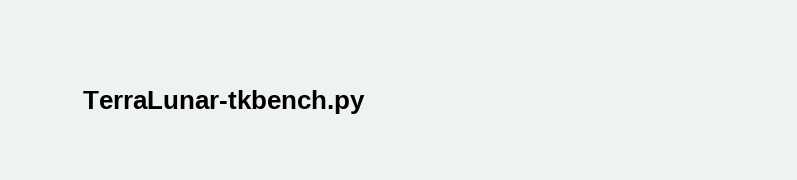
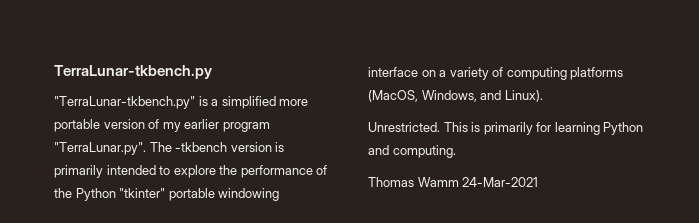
(365, 102) none -> [54,96,309,109] [54,119,270,132] [54,142,285,155] [54,165,328,178] [54,188,280,201] [368,67,624,80] [368,90,543,102] [368,122,644,135] [368,145,456,158] [368,177,539,187] // "TerraLunar-tkbench.py" is a simplified more portable version of my earlier program "TerraLunar.py". The -tkbench version is primarily intended to explore the performance of the Python "tkinter" portable windowing interface on a variety of computing platforms (MacOS, Windows, and Linux). // Unrestricted. This is primarily for learning Python and computing. // Thomas Wamm 24-Mar-2021

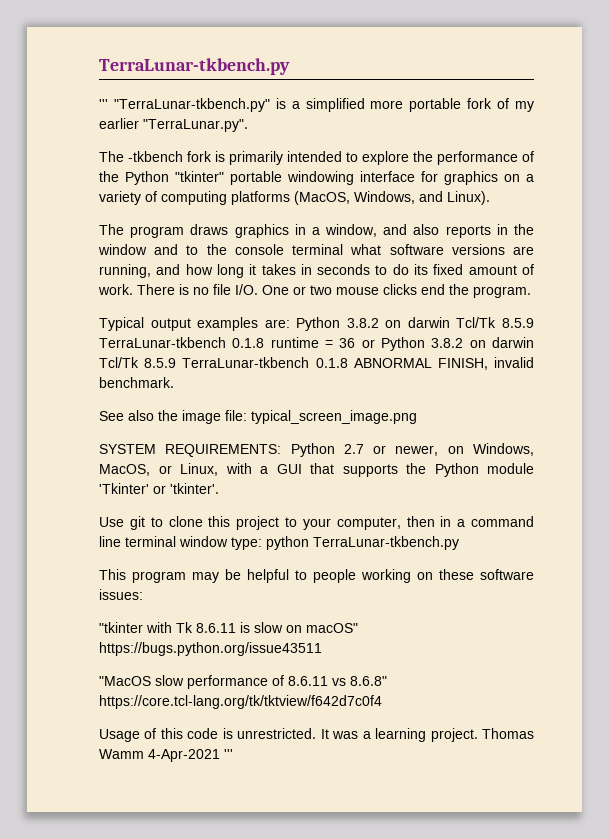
[54,65,212,79] TerraLunar-tkbench.py // -> [99,58,290,75] [99,99,108,109] TerraLunar-tkbench.py // '''
[103,119,145,129] version -> [467,98,493,109] fork
[222,122,270,132] program -> (139, 123) none
(146, 148) none -> (248, 125) //
[230,142,272,152] version -> [187,151,212,162] fork
(418, 72) none -> [421,171,498,185] for graphics
[368,122,644,135] [368,145,456,158] [368,177,539,187] Unrestricted. This is primarily for learning Python and computing. // Thomas Wamm 24-Mar-2021 -> [99,224,534,238] [98,244,534,255] [99,264,535,278] [98,284,531,298] [99,317,534,331] [99,337,534,351] [99,357,534,370] [99,377,174,388] [99,410,417,424] [99,443,534,457] [99,463,534,477] [99,483,219,494] [99,516,534,530] [99,536,459,550] [99,569,534,583] [99,589,143,600] [99,622,358,633] [99,642,322,656] [99,675,387,689] [99,695,382,709] [99,728,534,742] [99,749,233,762] The program draws graphics in a window, and also reports in the window and to the console terminal what software versions are running, and how long it takes in seconds to do its fixed amount of work. There is no file I/O. One or two mouse clicks end the program. // Typical output examples are: Python 3.8.2 on darwin Tcl/Tk 8.5.9 TerraLunar-tkbench 0.1.8 runtime = 36 or Python 3.8.2 on darwin Tcl/Tk 8.5.9 TerraLunar-tkbench 0.1.8 ABNORMAL FINISH, invalid benchmark. // See also the image file: typical_screen_image.png // SYSTEM REQUIREMENTS: Python 2.7 or newer, on Windows, MacOS, or Linux, with a GUI that supports the Python module 'Tkinter' or 'tkinter'. // Use git to clone this project to your computer, then in a command line terminal window type: python TerraLunar-tkbench.py // This program may be helpful to people working on these software issues: // "tkinter with Tk 8.6.11 is slow on macOS" https://bugs.python.org/issue43511 // "MacOS slow performance of 8.6.11 vs 8.6.8" https://core.tcl-lang.org/tk/tktview/f642d7c0f4 // Usage of this code is unrestricted. It was a learning project. Thomas Wamm 4-Apr-2021 '''

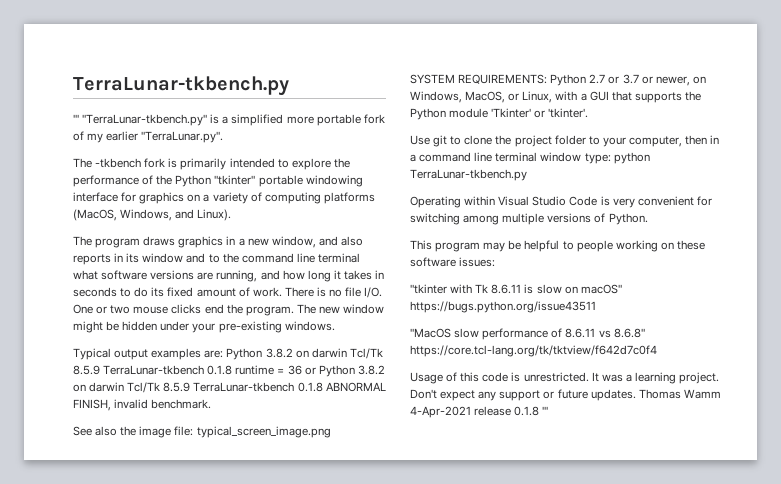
(320, 231) none -> [247,238,269,246] new
[514,224,534,235] the -> [126,253,140,263] its
[234,244,284,255] console -> [241,253,315,263] command line
(531, 292) none -> [296,304,385,314] [73,321,335,333] The new window might be hidden under your pre-existing windows.
(387, 449) none -> [622,74,653,84] 3.7 or
[208,516,280,530] this project -> [495,135,586,147] the project folder
(459, 543) none -> [410,196,712,208] [410,213,648,225] // Operating within Visual Studio Code is very convenient for switching among multiple versions of Python.
(478, 735) none -> [410,389,636,401] Don't expect any support or future updates.
(220, 755) none -> [474,406,540,416] release 0.1.8

